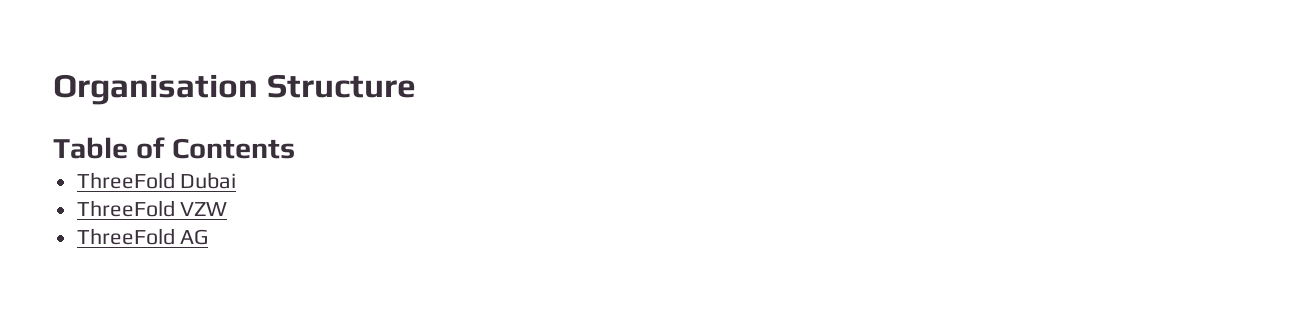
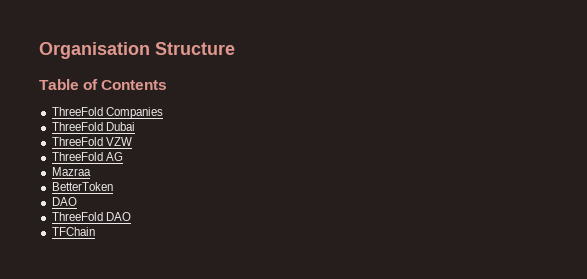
(295, 148) none -> [51,107,163,119] // ThreeFold Companies
(209, 237) none -> [51,167,91,176] [51,182,113,191] [51,197,77,206] [51,212,131,221] [51,227,95,236] // Mazraa // BetterToken // DAO // ThreeFold DAO // TFChain

